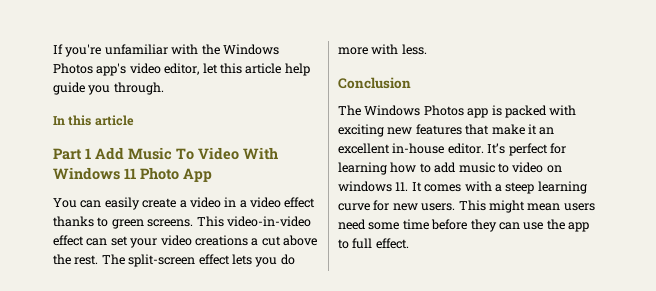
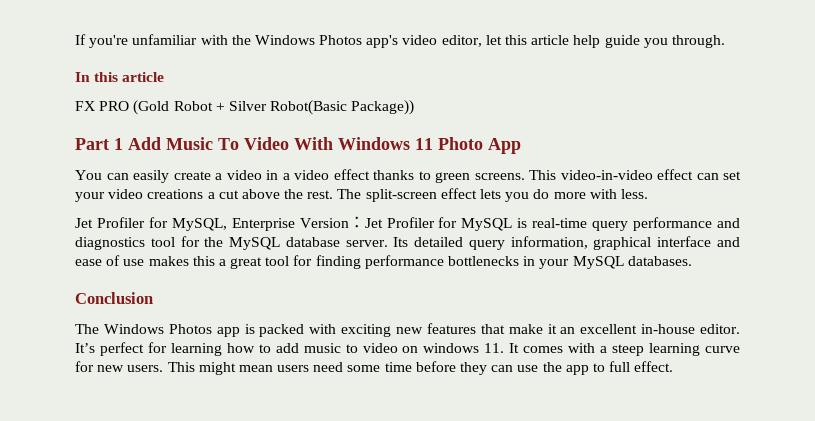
(134, 120) none -> [75,100,415,115] // FX PRO (Gold Robot + Silver Robot(Basic Package))
(427, 49) none -> [75,216,740,231] [75,236,740,250] [75,255,692,269] // Jet Profiler for MySQL, Enterprise Version：Jet Profiler for MySQL is real-time query performance and diagnostics tool for the MySQL database server. Its detailed query information, graphical interface and ease of use makes this a great tool for finding performance bottlenecks in your MySQL databases.

